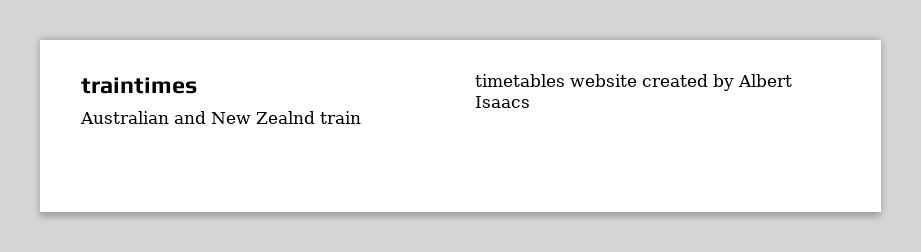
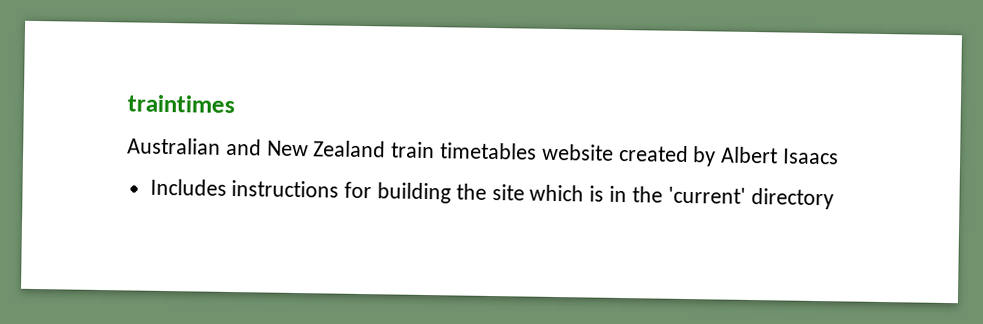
[256,111,315,124] Zealnd -> [313,140,387,158] Zealand
(530, 102) none -> [149,178,834,210] // Includes instructions for building the site which is in the 'current' directory

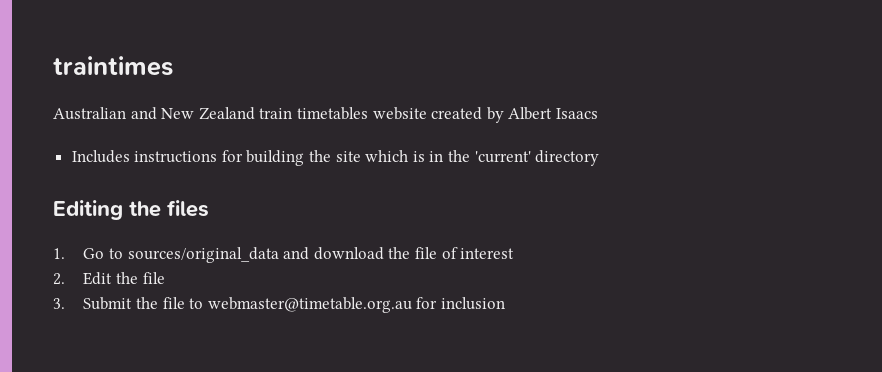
(834, 198) none -> [53,200,209,220] [53,247,515,263] [53,272,165,285] [53,297,506,313] // Editing the files // 1. Go to sources/original_data and download the file of interest // 2. Edit the file // 3. Submit the file to webmaster@timetable.org.au for inclusion

